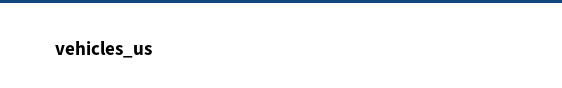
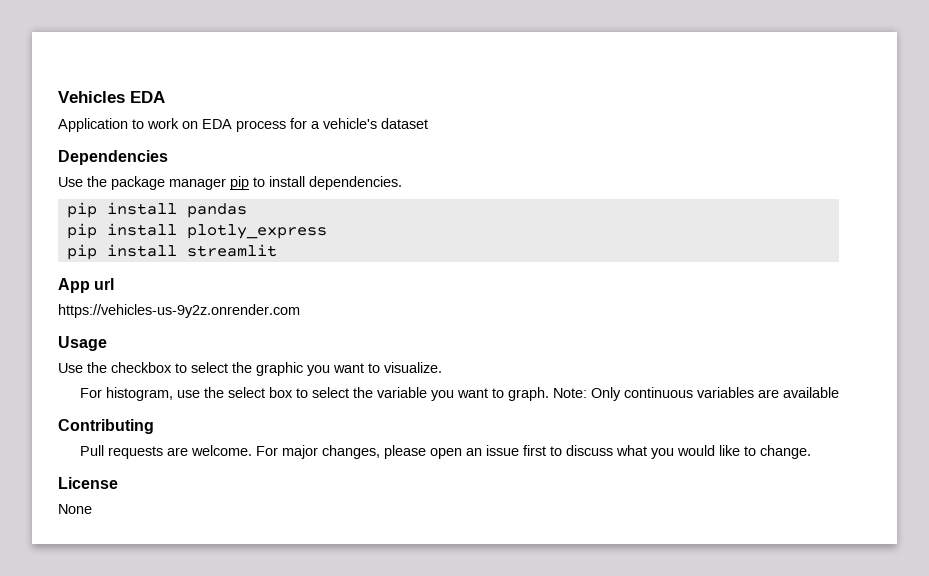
[55,41,152,58] vehicles_us -> [58,91,165,103] [58,118,428,132] [58,150,168,165] [58,176,402,190] [66,202,247,218] [66,223,327,239] [66,244,277,260] [58,278,115,293] [58,304,300,318] [58,336,107,351] [58,362,442,376] [79,387,839,401] [58,419,154,434] [79,445,811,459] [58,477,118,489] [58,504,92,514] Vehicles EDA // Application to work on EDA process for a vehicle's dataset // Dependencies // Use the package manager pip to install dependencies. // pip install pandas // pip install plotly_express // pip install streamlit // App url // https://vehicles-us-9y2z.onrender.com // Usage // Use the checkbox to select the graphic you want to visualize. // For histogram, use the select box to select the variable you want to graph. Note: Only continuous variables are available // Contributing // Pull requests are welcome. For major changes, please open an issue first to discuss what you would like to change. // License // None

